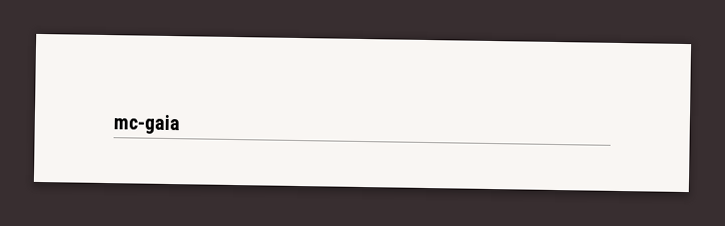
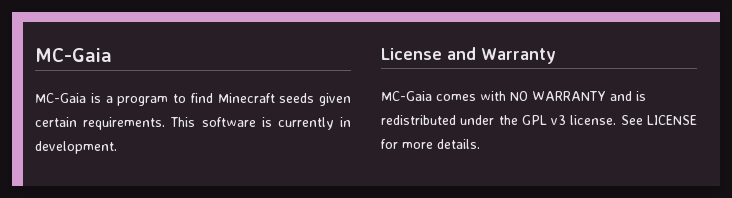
[113,114,180,135] mc-gaia -> [35,48,112,62] [35,93,351,106] [35,117,351,130] [35,141,117,154] [381,47,556,64] [381,91,646,101] [381,115,697,125] [381,139,480,149] MC-Gaia // MC-Gaia is a program to find Minecraft seeds given certain requirements. This software is currently in development. // License and Warranty // MC-Gaia comes with NO WARRANTY and is redistributed under the GPL v3 license. See LICENSE for more details.

